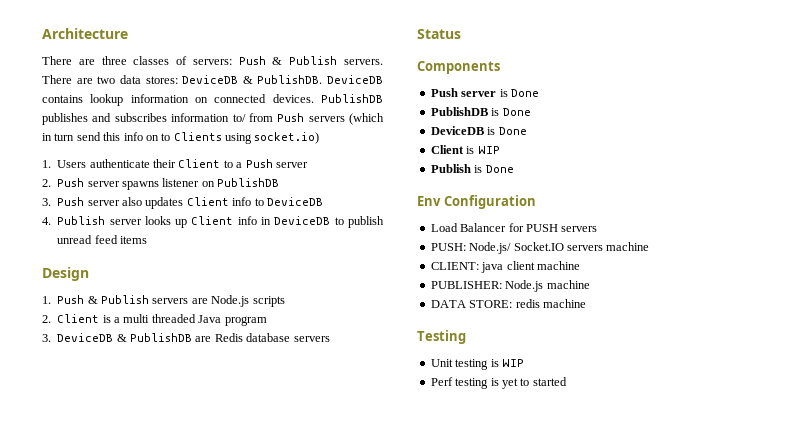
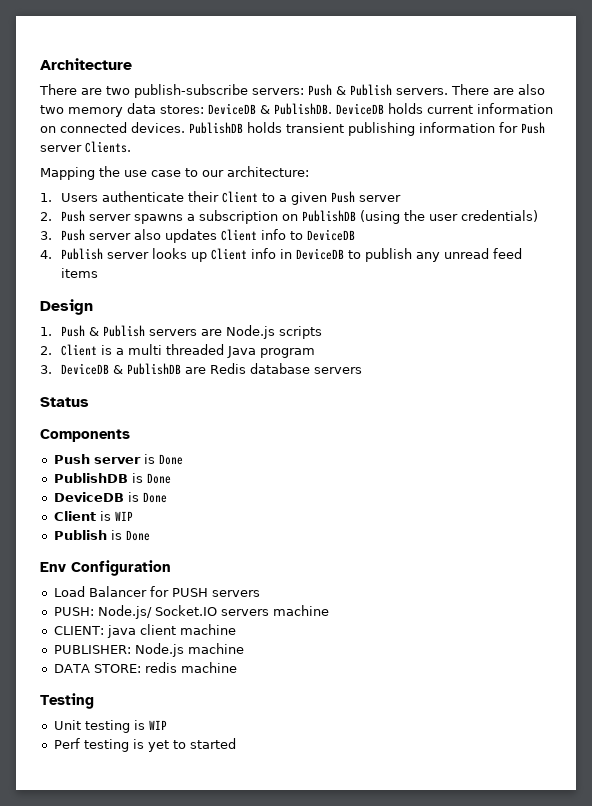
[101,56,188,65] three classes of -> [106,84,248,98] two publish-subscribe
[97,76,116,84] two -> [518,84,545,95] [40,105,123,117] also two memory
[42,94,124,106] contains lookup -> [388,103,473,114] holds current
[42,113,384,125] [42,132,320,144] publishes and subscribes information to/ from Push servers (which in turn send this info on to Clients using socket.io) -> [247,122,545,136] [40,141,131,153] [40,166,309,180] holds transient publishing information for Push server Clients. // Mapping the use case to our architecture:
(243, 165) none -> [290,192,327,205] given
[162,178,200,187] listener -> [186,210,278,224] a subscription
(280, 182) none -> [359,210,538,224] (using the user credentials)
(384, 222) none -> [415,252,440,262] any

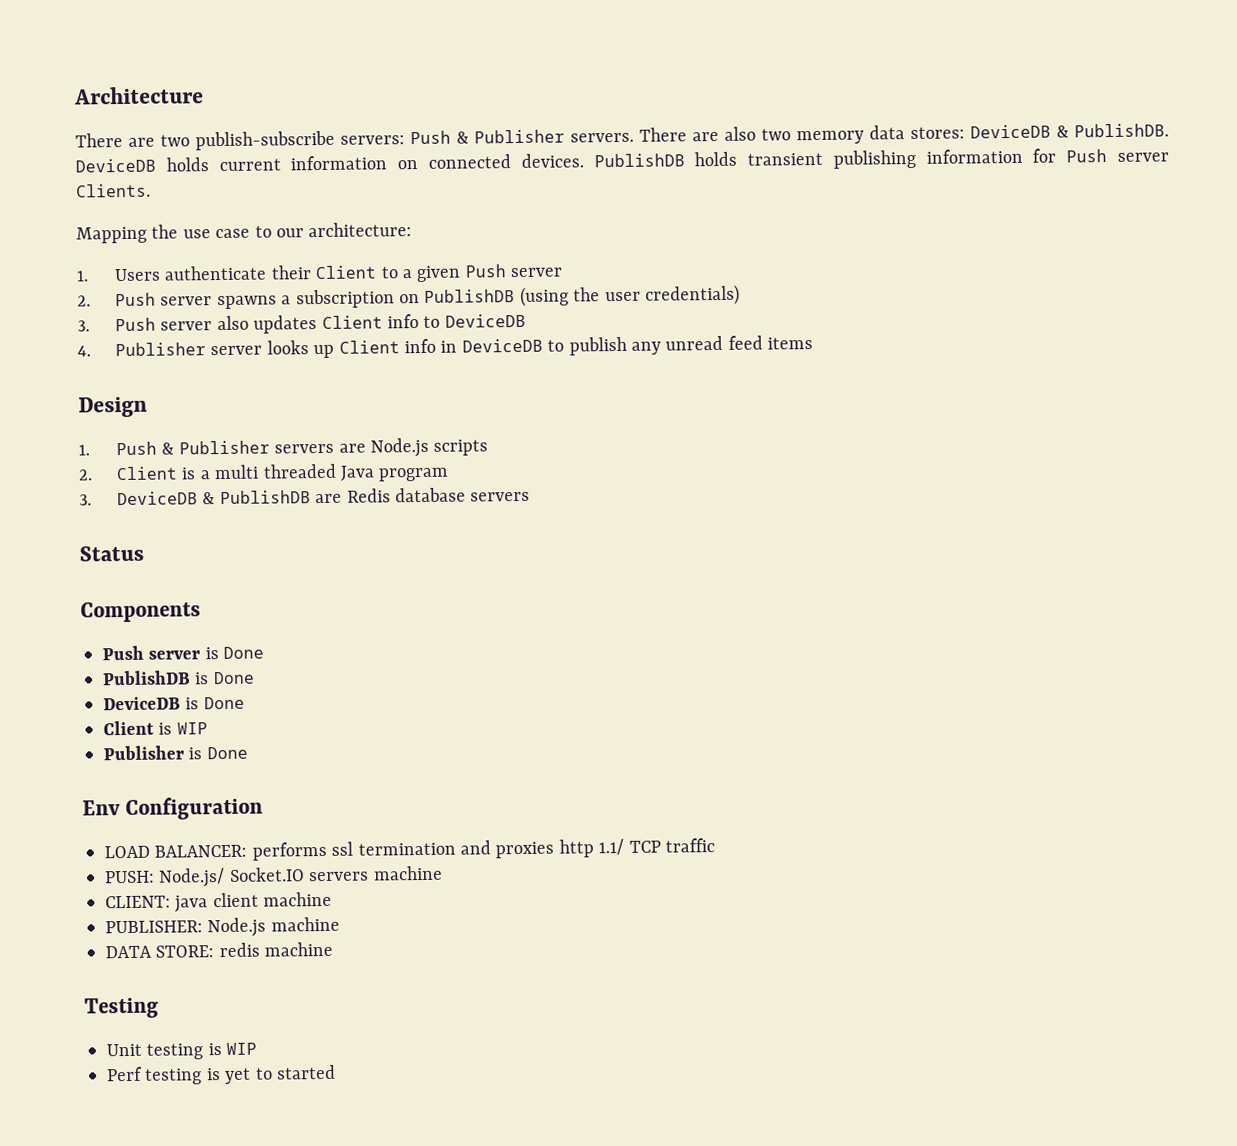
[350,84,392,96] Publish -> [474,129,565,144] Publisher
[60,248,103,260] Publish -> [114,342,206,357] Publisher
[102,325,145,337] Publish -> [178,440,270,455] Publisher
[53,530,107,540] Publish -> [103,745,184,761] Publisher
[53,586,260,597] Load Balancer for PUSH servers -> [104,838,715,861] LOAD BALANCER: performs ssl termination and proxies http 1.1/ TCP traffic

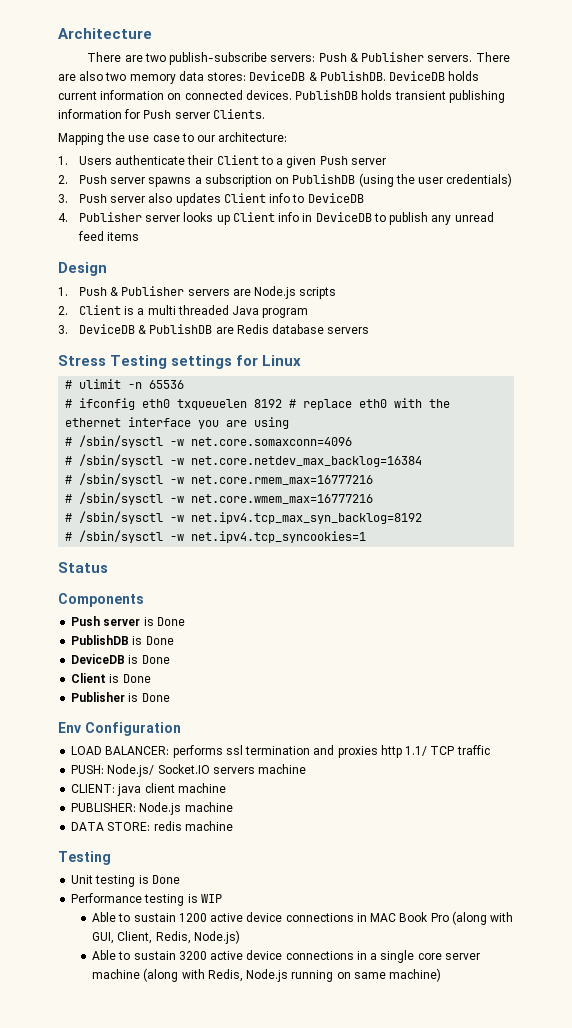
(531, 496) none -> [58,355,302,369] [65,379,185,389] [65,398,451,410] [65,417,290,429] [65,435,353,448] [65,454,423,467] [65,473,374,486] [65,492,374,505] [65,511,423,524] [65,530,367,543] // Stress Testing settings for Linux // # ulimit -n 65536 // # ifconfig eth0 txqueuelen 8192 # replace eth0 with the ethernet interface you are using // # /sbin/sysctl -w net.core.somaxconn=4096 // # /sbin/sysctl -w net.core.netdev_max_backlog=16384 // # /sbin/sysctl -w net.core.rmem_max=16777216 // # /sbin/sysctl -w net.core.wmem_max=16777216 // # /sbin/sysctl -w net.ipv4.tcp_max_syn_backlog=8192 // # /sbin/sysctl -w net.ipv4.tcp_syncookies=1
[176,722,208,735] WIP -> [122,674,151,683] Done
[226,1042,258,1055] [106,1064,336,1085] WIP // Perf testing is yet to started -> [151,875,180,884] [71,893,222,906] [92,911,514,925] [92,930,240,944] [92,950,480,963] [92,968,442,982] Done // Performance testing is WIP // Able to sustain 1200 active device connections in MAC Book Pro (along with GUI, Client, Redis, Node.js) // Able to sustain 3200 active device connections in a single core server machine (along with Redis, Node.js running on same machine)

